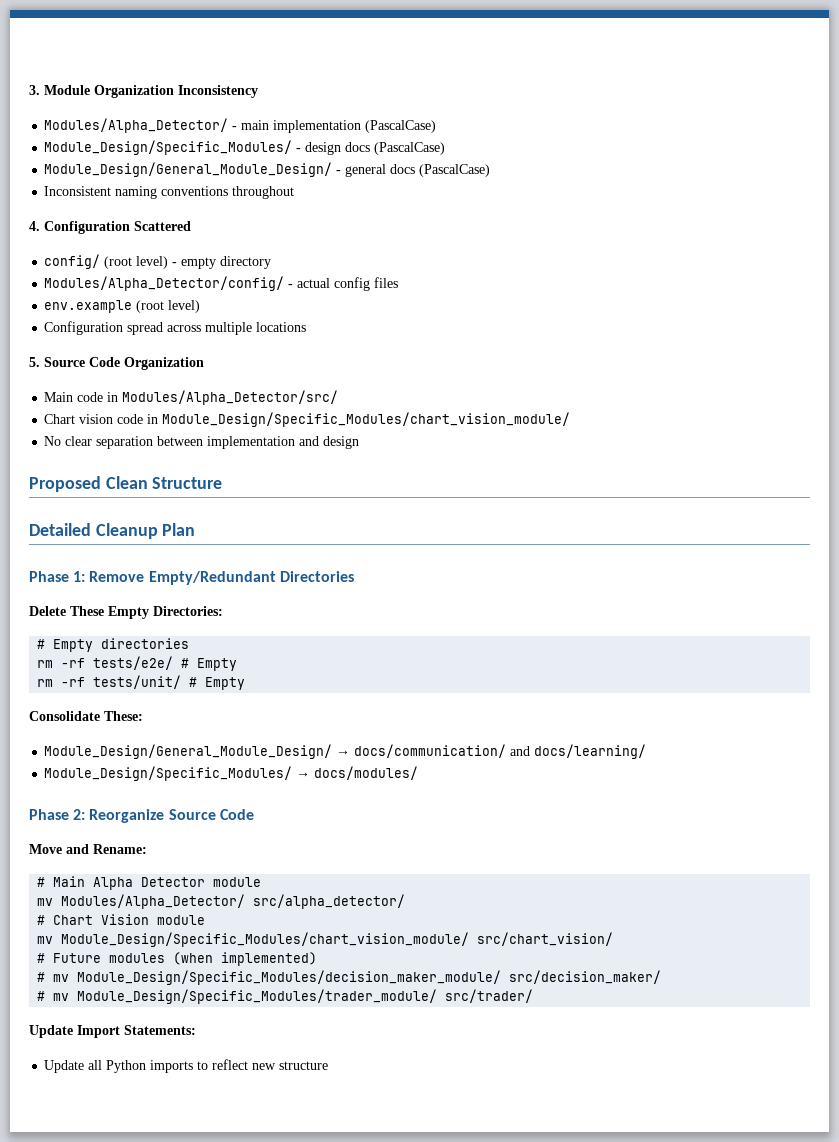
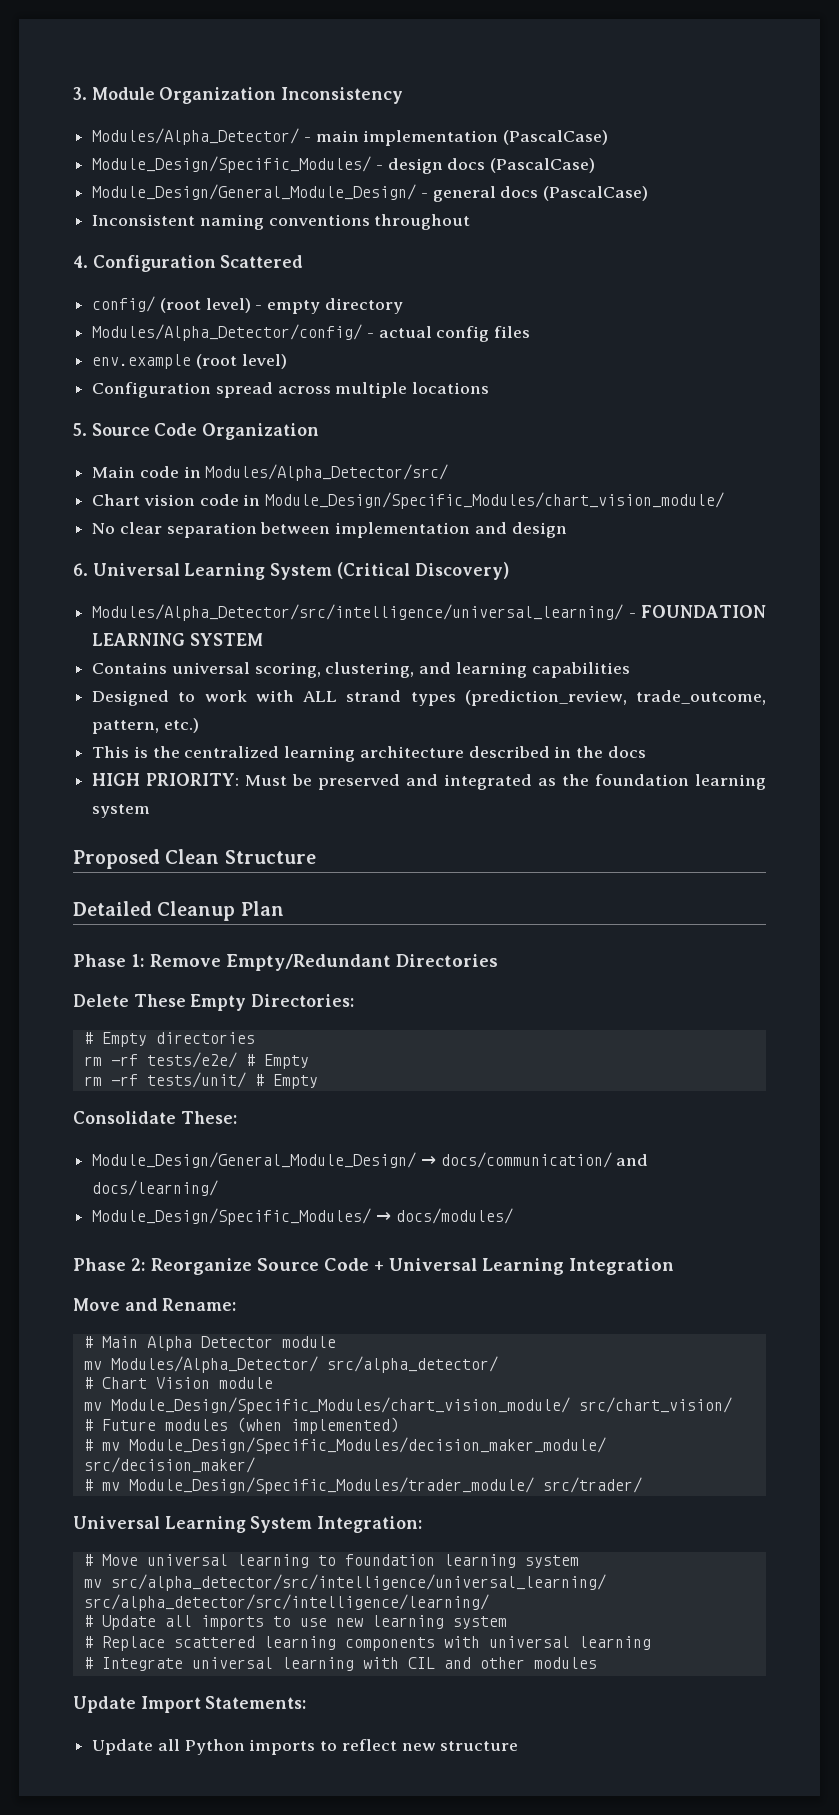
(360, 442) none -> [73,562,509,580] [92,604,766,621] [92,633,263,646] [92,662,630,678] [92,690,766,706] [92,718,199,734] [92,746,646,762] [92,773,767,790] [92,804,151,818] // 6. Universal Learning System (Critical Discovery) // Modules/Alpha_Detector/src/intelligence/universal_learning/ - FOUNDATION LEARNING SYSTEM // Contains universal scoring, clustering, and learning capabilities // Designed to work with ALL strand types (prediction_review, trade_outcome, pattern, etc.) // This is the centralized learning architecture described in the docs // HIGH PRIORITY: Must be preserved and integrated as the foundation learning system
(254, 814) none -> [374,1258,674,1275] + Universal Learning Integration
(534, 996) none -> [73,1516,423,1533] [83,1554,579,1568] [83,1574,606,1591] [83,1594,489,1611] [83,1615,507,1630] [83,1636,651,1651] [83,1657,597,1671] // Universal Learning System Integration: // # Move universal learning to foundation learning system // mv src/alpha_detector/src/intelligence/universal_learning/ src/alpha_detector/src/intelligence/learning/ // # Update all imports to use new learning system // # Replace scattered learning components with universal learning // # Integrate universal learning with CIL and other modules

